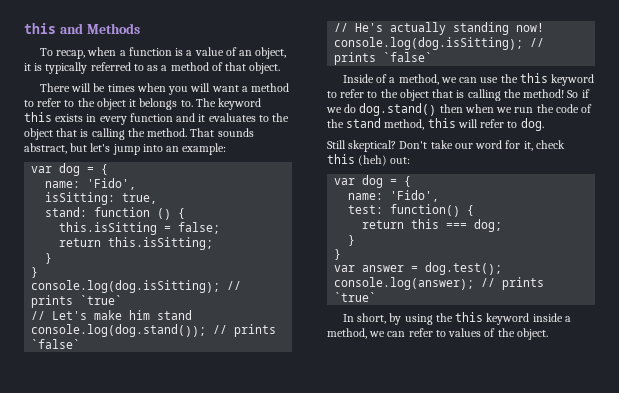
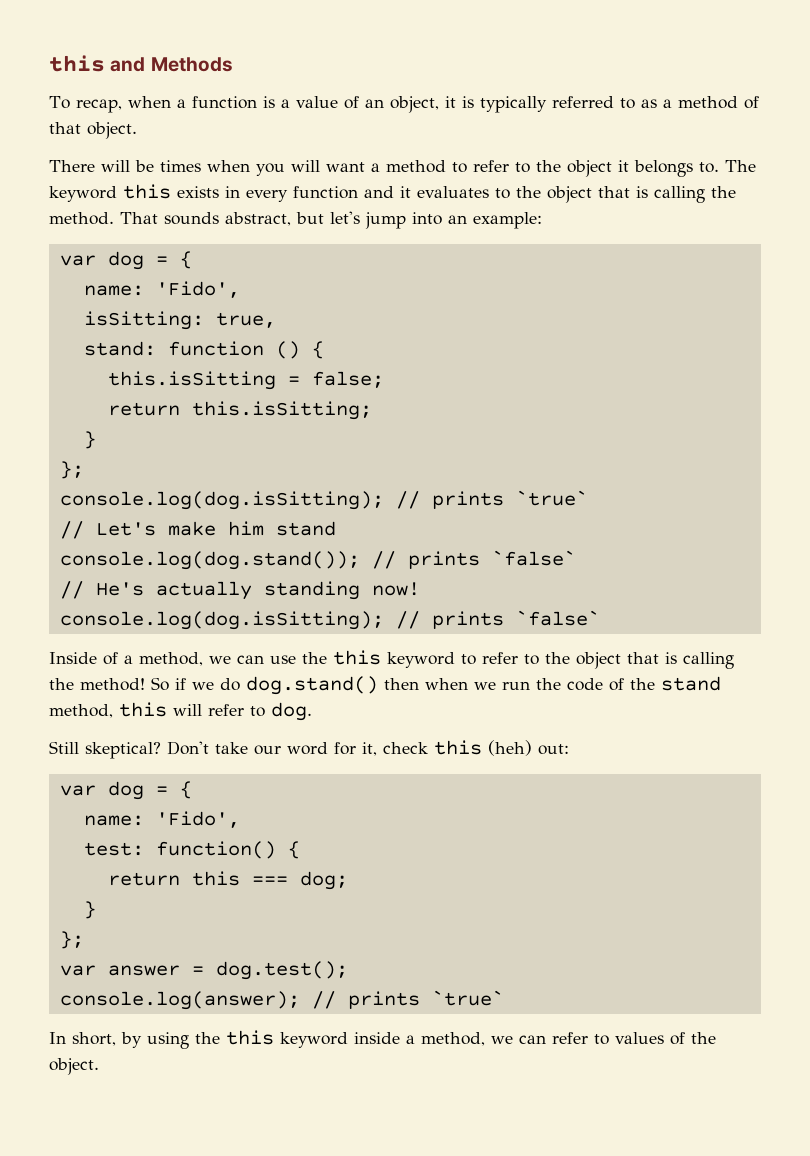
[31,267,39,278] } -> [59,461,84,479] };
[334,249,342,260] } -> [59,931,84,949] };

